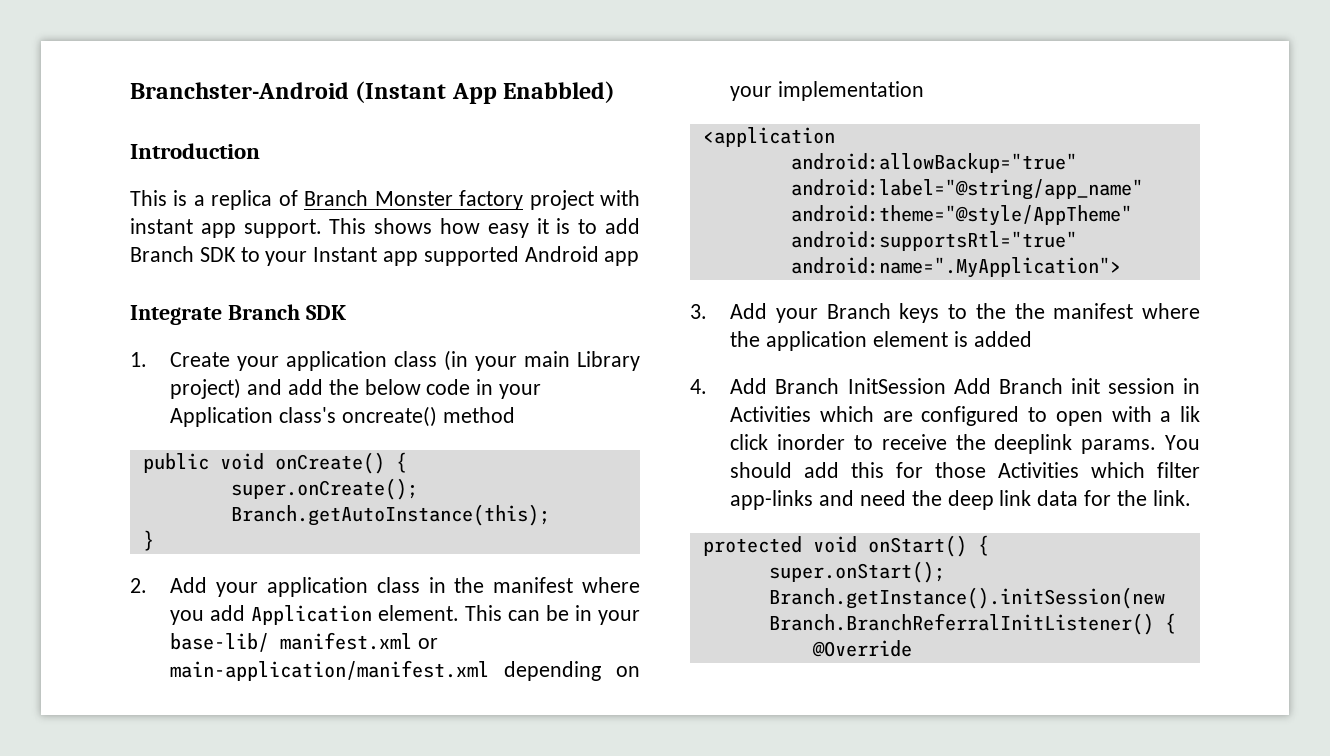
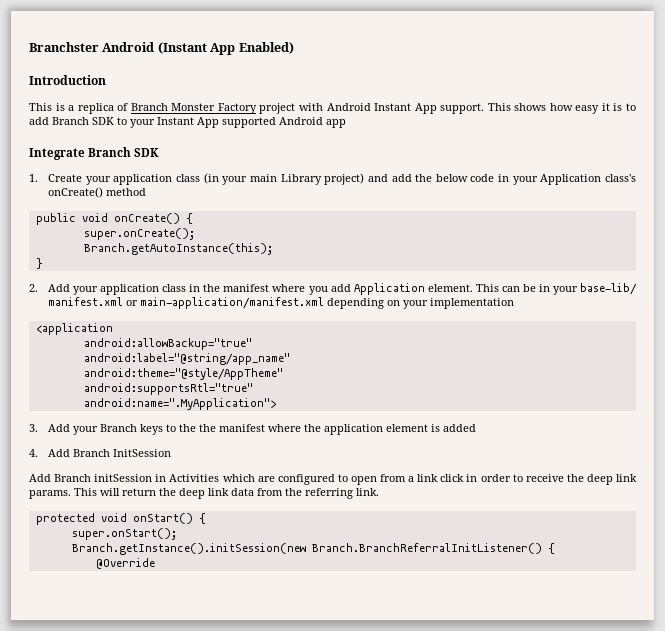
[130,82,349,99] Branchster-Android -> [29,42,155,52] Branchster Android
[503,81,616,103] Enabbled) -> [238,42,294,54] Enabled)
[459,190,524,210] factory -> [217,103,257,114] Factory
[130,218,236,238] instant app -> [326,103,437,114] Android Instant App
[383,251,419,266] app -> [197,117,219,128] App
[341,406,437,427] oncreate() -> [48,187,104,198] onCreate()
[953,378,1175,394] Add Branch init session -> [29,474,153,482] // Add Branch initSession
[1111,406,1200,422] [730,434,1200,454] [730,462,1200,478] [730,490,906,510] with a lik click inorder to receive the deeplink params. You should add this for those Activities which filter app-links and need -> [380,474,638,485] [29,488,156,499] from a link click in order to receive the deep link params. This will return
[1083,490,1147,506] for the -> [257,488,353,499] from the referring

